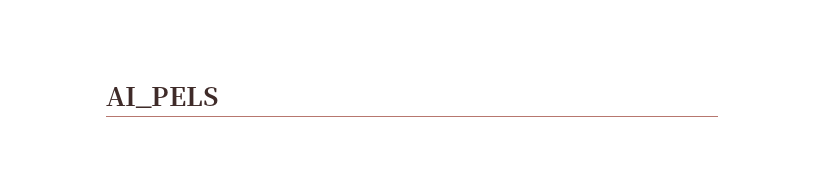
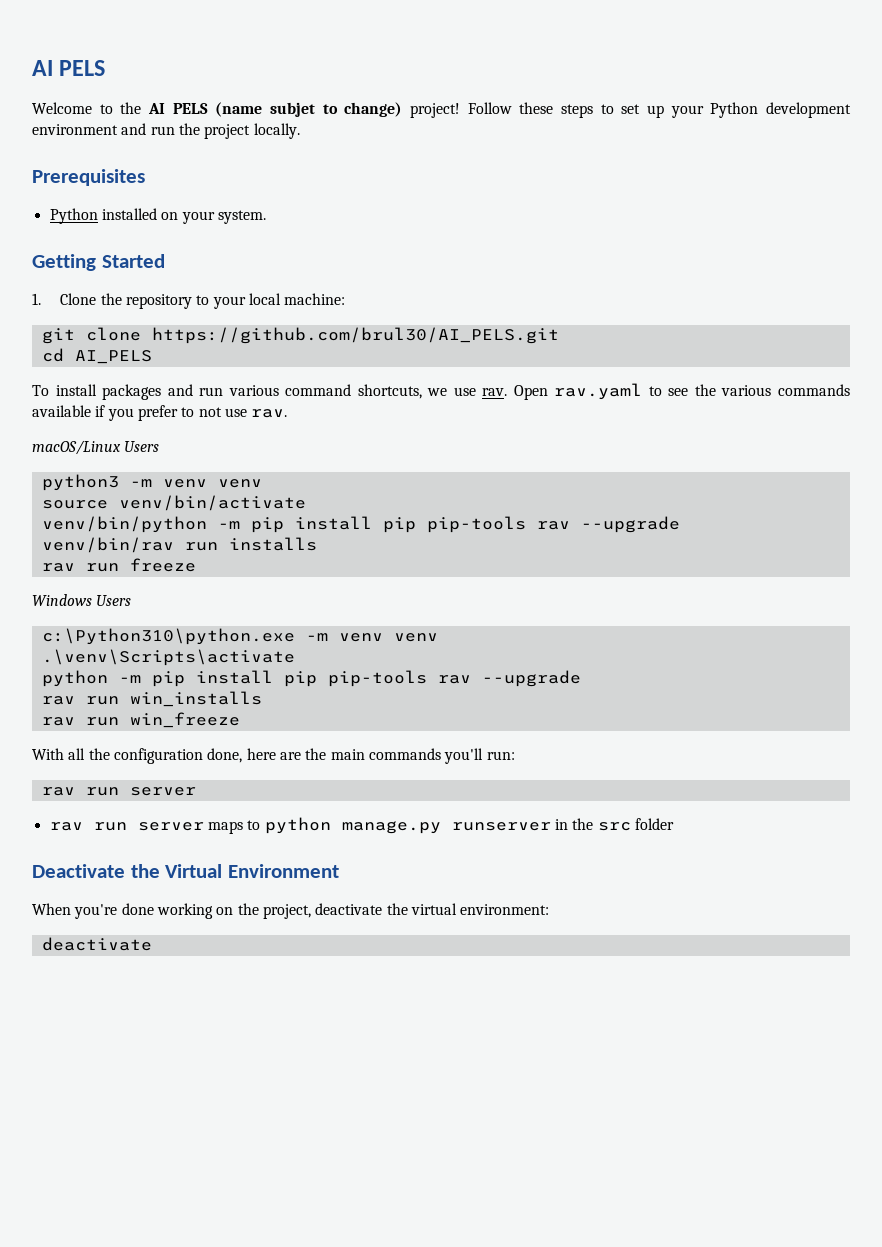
[106,87,219,108] AI_PELS -> [32,60,106,76] [32,102,851,118] [32,123,300,139] [32,169,145,186] [49,208,266,224] [32,254,165,271] [32,293,346,309] [41,327,559,344] [41,348,152,364] [32,383,850,400] [32,405,288,421] [32,440,160,455] [41,474,262,491] [41,495,306,511] [41,516,680,533] [41,537,317,553] [41,558,196,572] [32,594,132,606] [41,628,438,645] [41,649,295,666] [41,670,581,687] [41,691,262,707] [41,712,240,728] [32,748,515,764] [41,787,196,796] [49,817,674,834] [32,864,340,878] [32,903,550,919] [41,937,152,951] AI PELS // Welcome to the AI PELS (name subjet to change) project! Follow these steps to set up your Python development environment and run the project locally. // Prerequisites // Python installed on your system. // Getting Started // 1. Clone the repository to your local machine: // git clone https://github.com/brul30/AI_PELS.git // cd AI_PELS // To install packages and run various command shortcuts, we use rav. Open rav.yaml to see the various commands available if you prefer to not use rav. // macOS/Linux Users // python3 -m venv venv // source venv/bin/activate // venv/bin/python -m pip install pip pip-tools rav --upgrade // venv/bin/rav run installs // rav run freeze // Windows Users // c:\Python310\python.exe -m venv venv // .\venv\Scripts\activate // python -m pip install pip pip-tools rav --upgrade // rav run win_installs // rav run win_freeze // With all the configuration done, here are the main commands you'll run: // rav run server // rav run server maps to python manage.py runserver in the src folder // Deactivate the Virtual Environment // When you're done working on the project, deactivate the virtual environment: // deactivate

